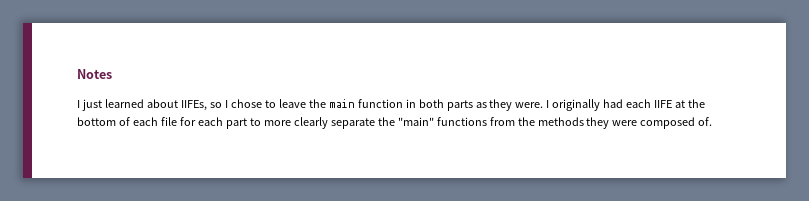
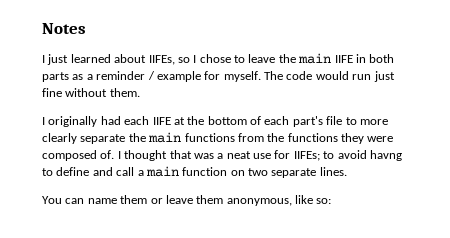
[357,99,403,108] function -> [334,55,353,63] IIFE
[489,99,544,111] they were. -> [86,71,395,82] [42,88,140,97] a reminder / example for myself. The code would run just fine without them. //
[160,117,247,129] file for each part -> [292,116,343,127] part's file
[397,117,434,126] "main" -> [148,132,182,143] main
[537,117,584,126] methods -> [287,133,338,142] functions
(713, 121) none -> [117,150,402,161] [42,166,347,178] [42,195,332,206] I thought that was a neat use for IIFEs; to avoid havng to define and call a main function on two separate lines. // You can name them or leave them anonymous, like so:

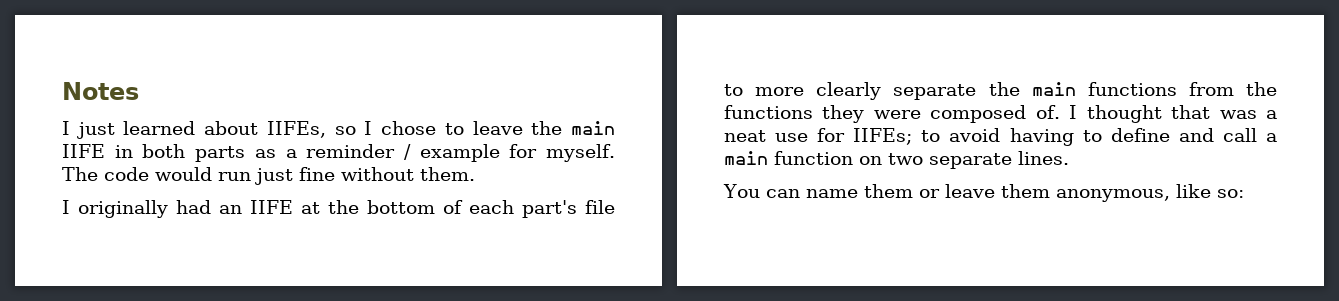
[124,116,150,125] each -> [219,205,242,214] an
[369,150,402,161] havng -> [1009,128,1074,146] having

